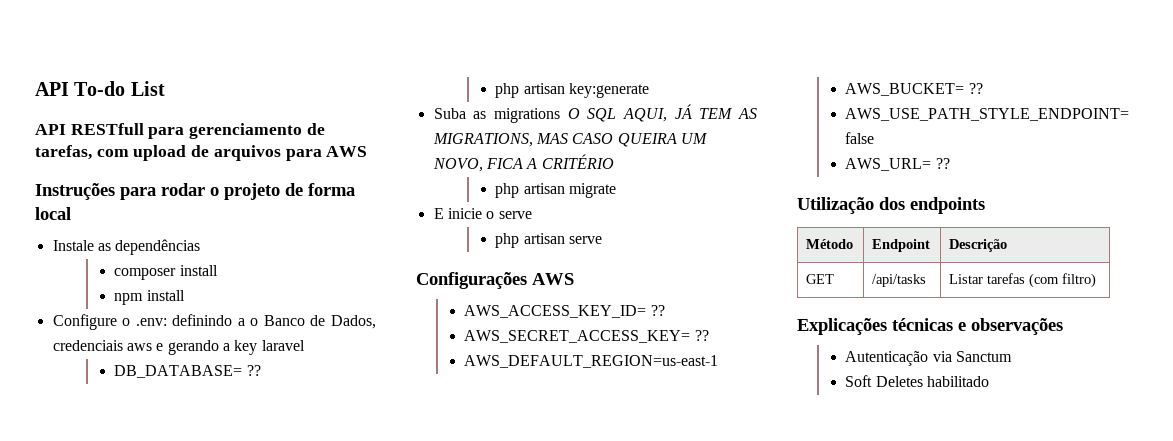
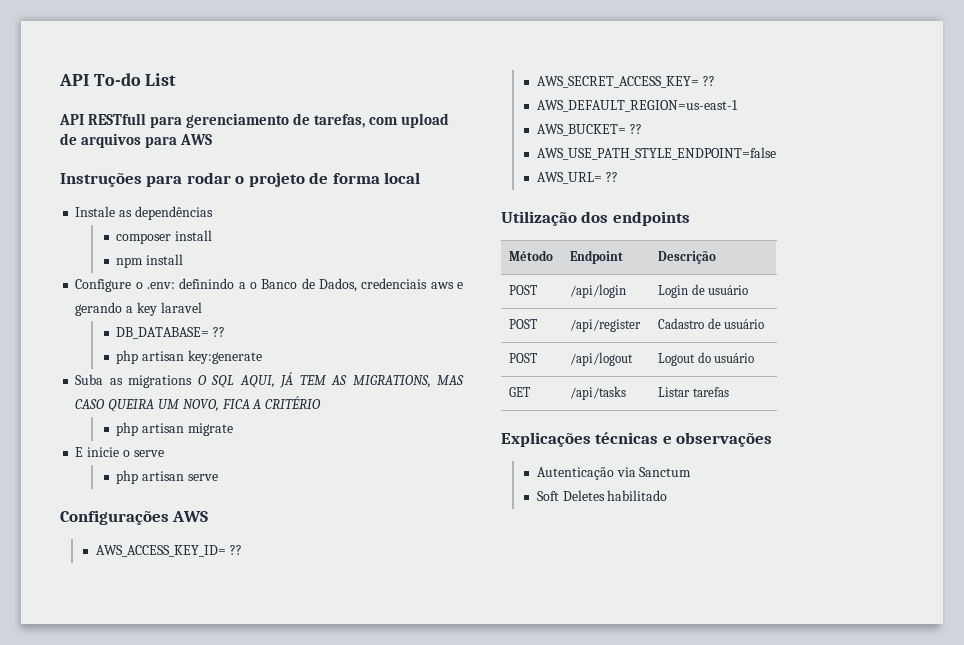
(1008, 245) none -> [509,285,538,295] [570,284,627,298] [658,284,749,298] [509,319,538,329] [570,319,642,332] [658,318,765,329] [509,353,538,363] [570,352,634,366] [658,352,755,366] // POST | /api/login | Login de usuário // POST | /api/register | Cadastro de usuário // POST | /api/logout | Logout do usuário
[1029,273,1097,288] (com filtro) -> (729, 392) none

